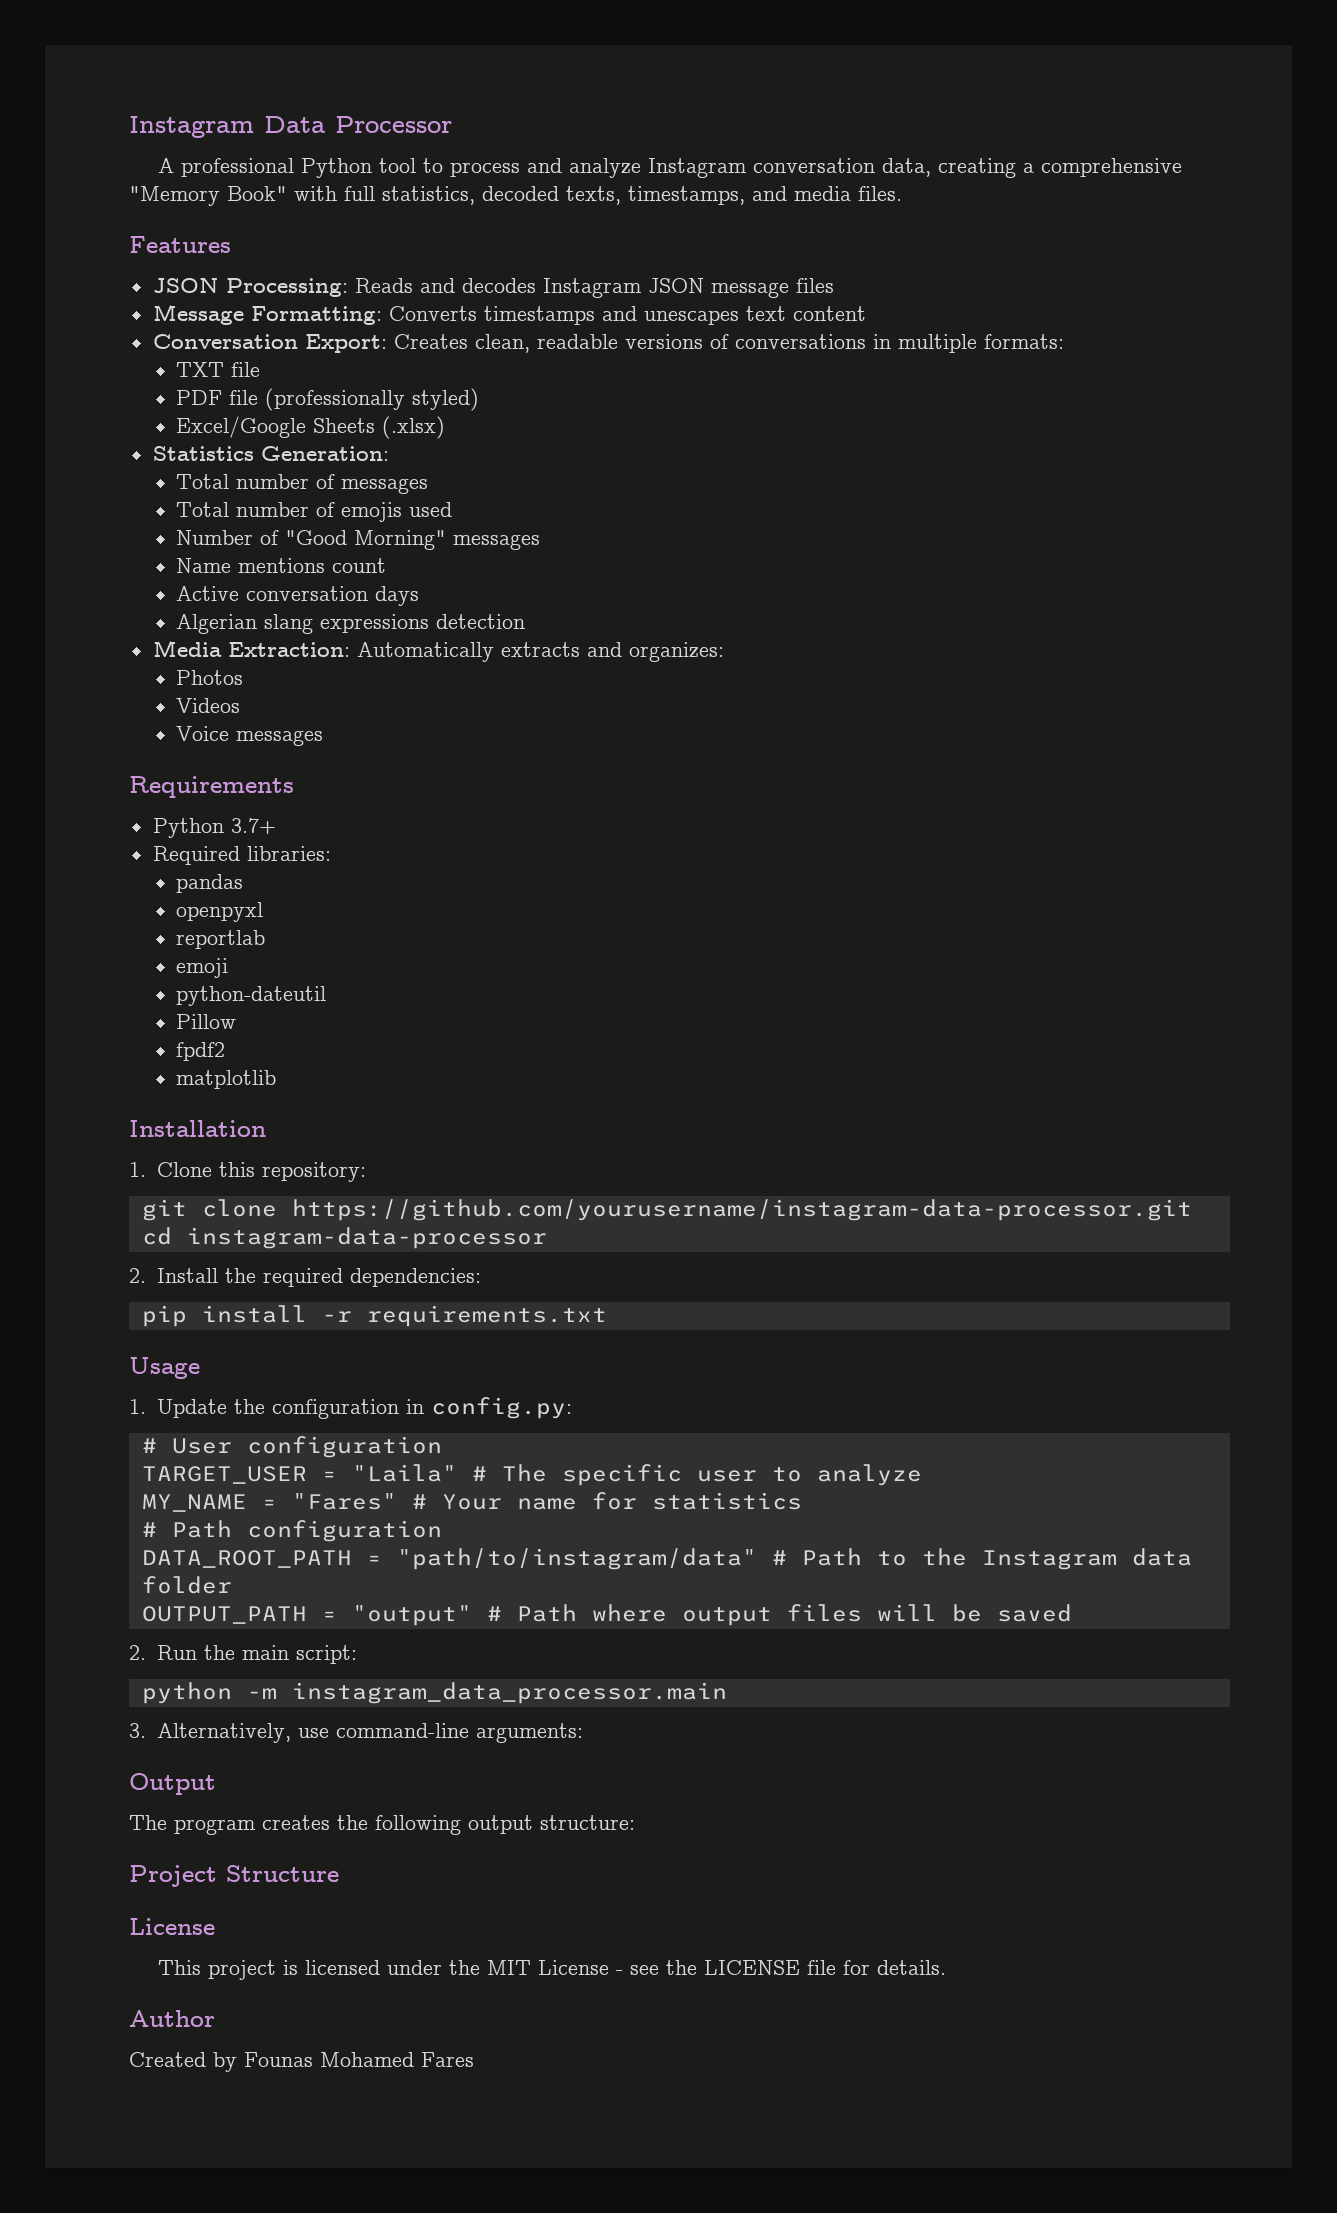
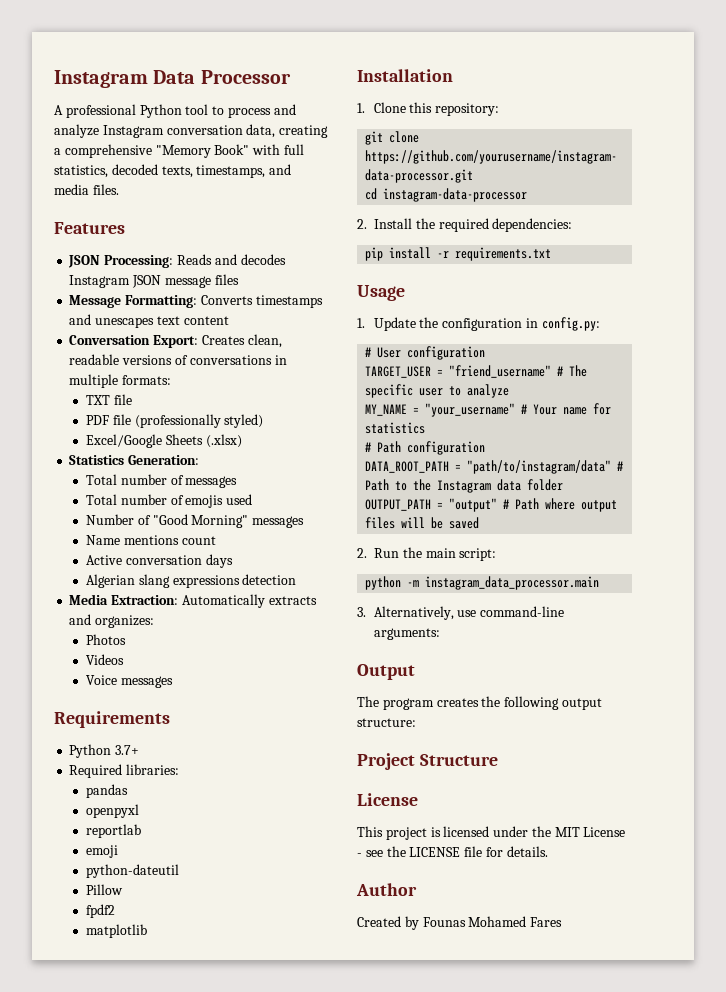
[351,1464,457,1482] "Laila" -> [449,365,552,378] "friend_username"
[291,1493,397,1510] "Fares" -> [425,403,516,417] "your_username"

